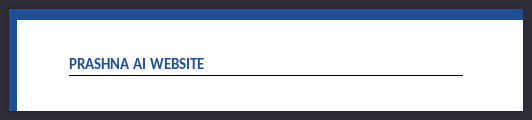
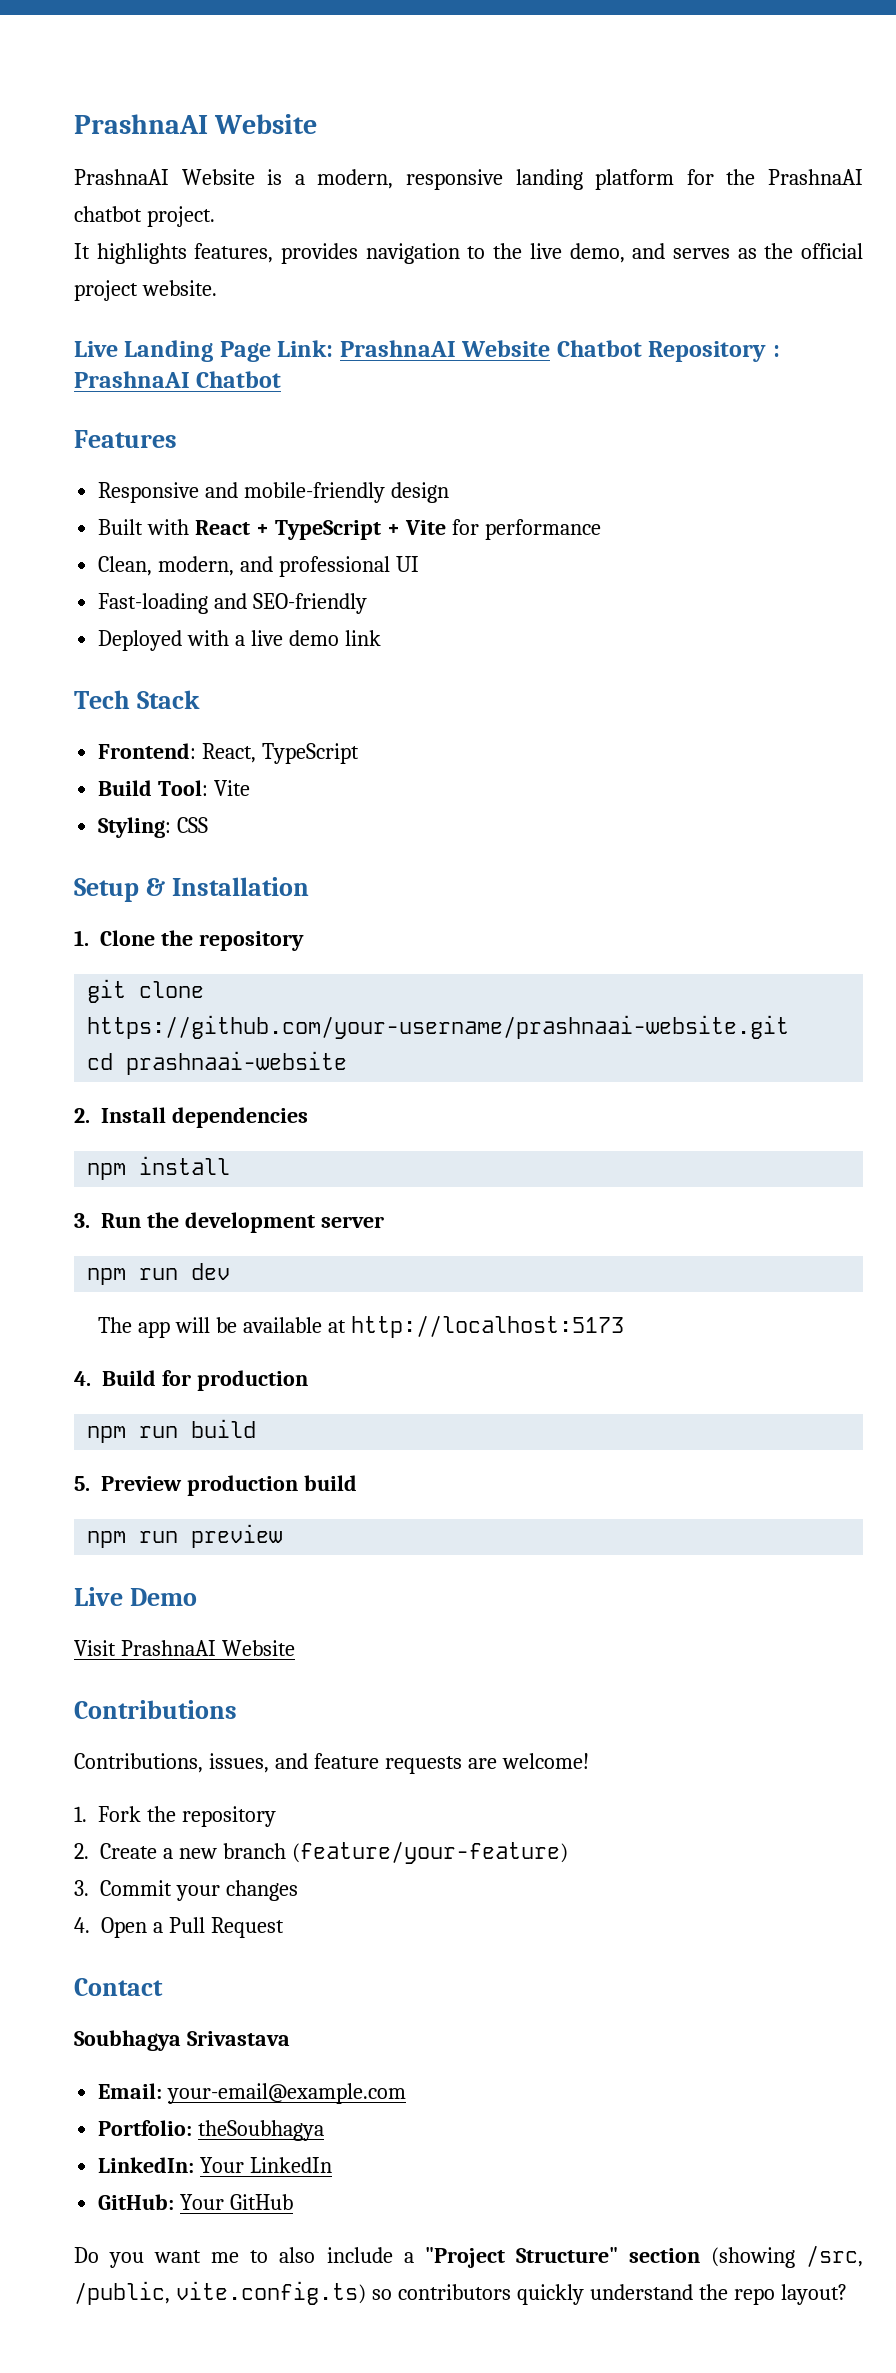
[69,58,204,69] PRASHNA AI WEBSITE -> [74,114,318,134] [74,169,864,190] [74,206,215,227] [74,243,864,264] [74,280,217,301] [74,340,780,362] [74,371,282,388] [74,430,177,448] [98,482,450,503] [98,519,601,540] [98,556,419,577] [98,593,368,614] [98,630,381,651] [74,690,200,709] [98,743,360,764] [98,780,251,796] [98,817,209,838] [74,877,309,902] [74,930,304,951] [87,979,205,1003] [87,1015,790,1039] [87,1051,348,1075] [74,1107,308,1128] [87,1156,231,1180] [74,1212,384,1233] [87,1263,231,1285] [98,1315,624,1338] [74,1370,308,1391] [87,1419,257,1443] [74,1475,357,1496] [87,1524,283,1548] [74,1587,197,1606] [74,1640,295,1656] [74,1700,237,1719] [74,1753,589,1774] [74,1806,277,1827] [74,1841,568,1864] [74,1880,298,1901] [74,1917,284,1938] [74,1978,163,1996] [74,2030,290,2051] [98,2083,407,2104] [98,2120,325,2141] [98,2157,333,2173] [98,2194,294,2210] [74,2245,864,2268] [74,2281,847,2305] PrashnaAI Website // PrashnaAI Website is a modern, responsive landing platform for the PrashnaAI chatbot project. // It highlights features, provides navigation to the live demo, and serves as the official project website. // Live Landing Page Link: PrashnaAI Website Chatbot Repository : PrashnaAI Chatbot // Features // Responsive and mobile-friendly design // Built with React + TypeScript + Vite for performance // Clean, modern, and professional UI // Fast-loading and SEO-friendly // Deployed with a live demo link // Tech Stack // Frontend: React, TypeScript // Build Tool: Vite // Styling: CSS // Setup & Installation // 1. Clone the repository // git clone https://github.com/your-username/prashnaai-website.git // cd prashnaai-website // 2. Install dependencies // npm install // 3. Run the development server // npm run dev // The app will be available at http://localhost:5173 // 4. Build for production // npm run build // 5. Preview production build // npm run preview // Live Demo // Visit PrashnaAI Website // Contributions // Contributions, issues, and feature requests are welcome! // 1. Fork the repository // 2. Create a new branch (feature/your-feature) // 3. Commit your changes // 4. Open a Pull Request // Contact // Soubhagya Srivastava // Email: your-email@example.com // Portfolio: theSoubhagya // LinkedIn: Your LinkedIn // GitHub: Your GitHub // Do you want me to also include a "Project Structure" section (showing /src, /public, vite.config.ts) so contributors quickly understand the repo layout?

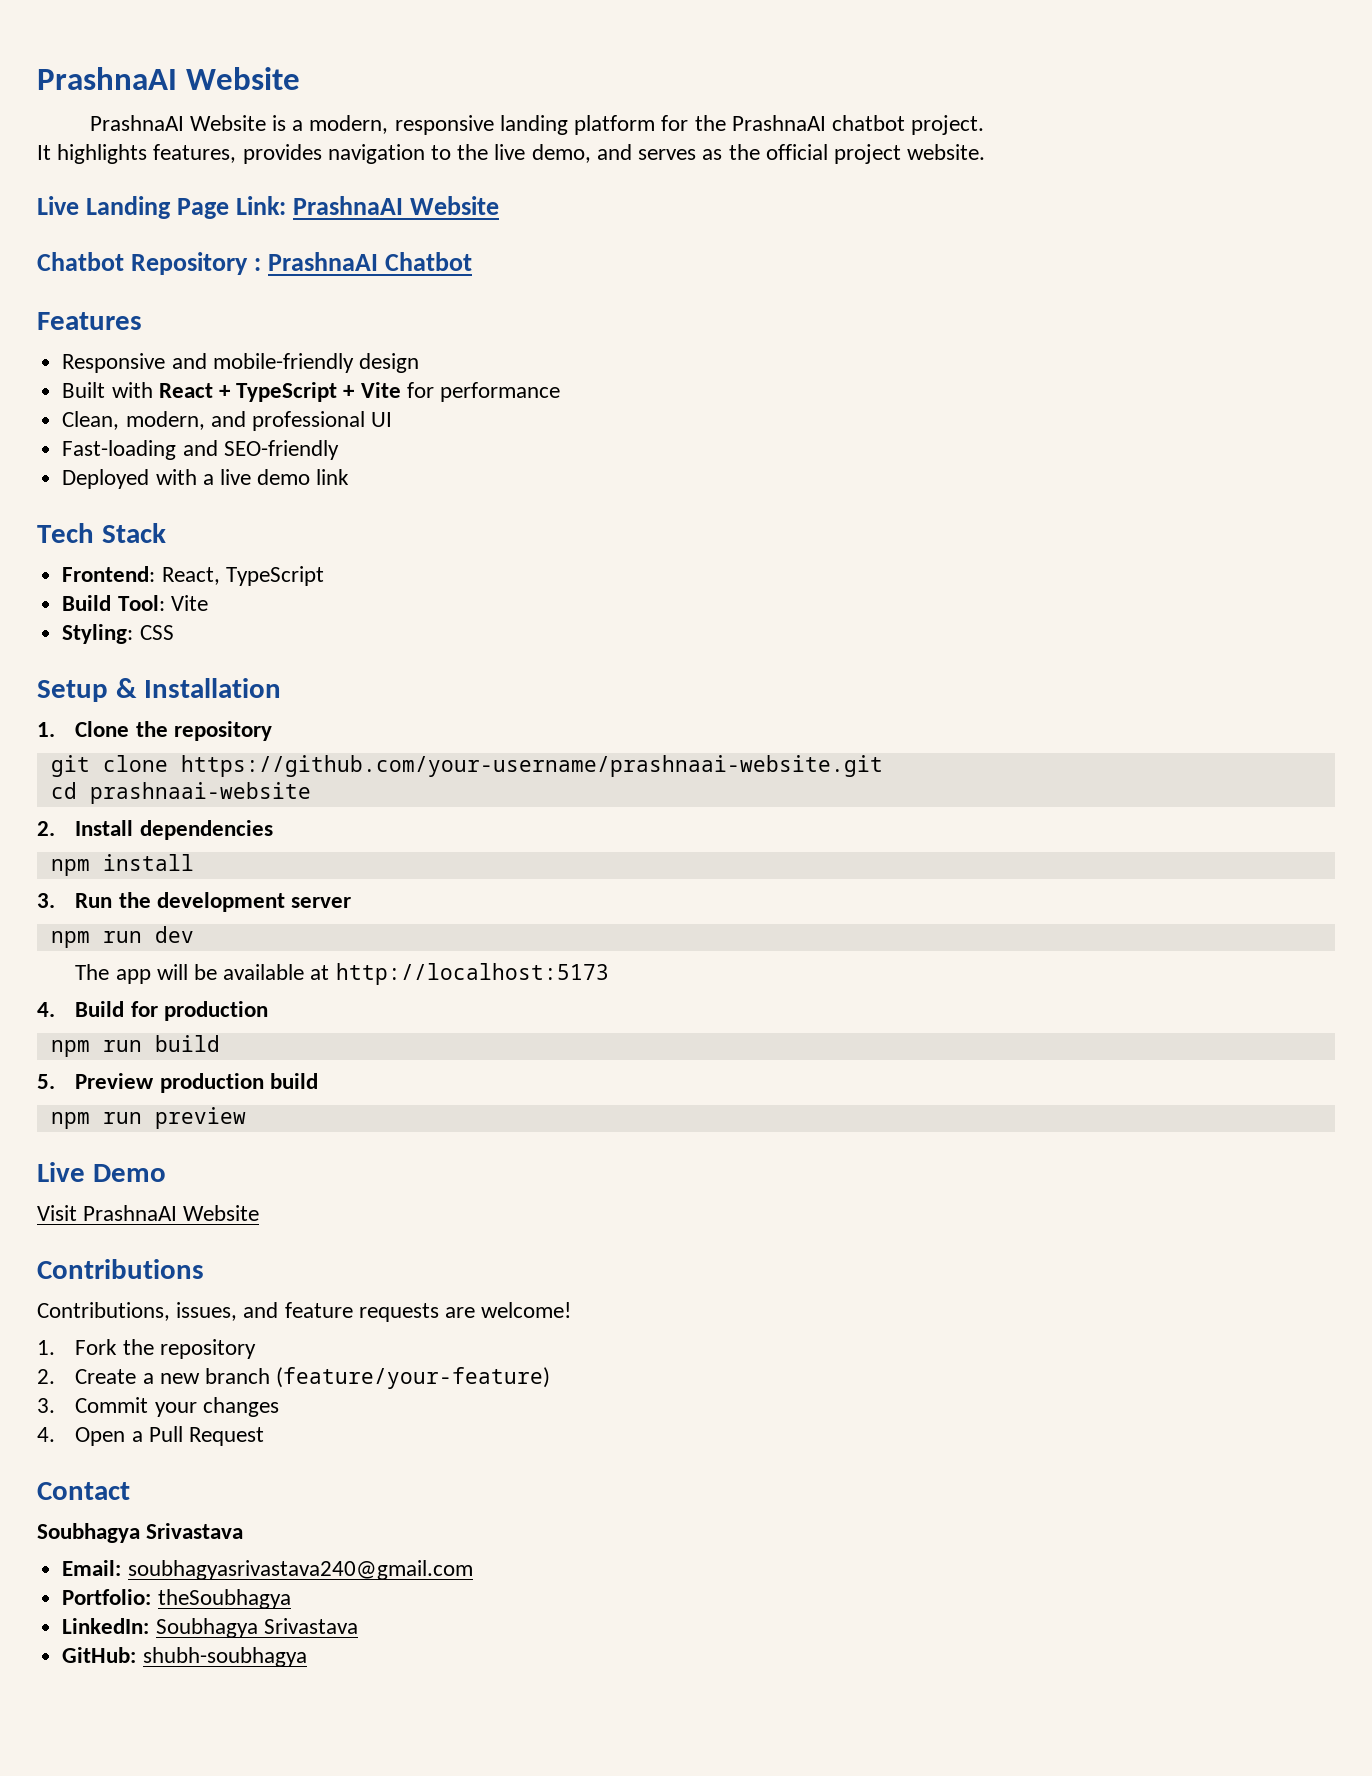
(551, 348) none -> (500, 205) //
[167,2083,407,2104] your-email@example.com -> [127,1560,473,1580] soubhagyasrivastava240@gmail.com
[200,2157,333,2173] Your LinkedIn -> [155,1618,358,1638] Soubhagya Srivastava
[180,2194,294,2210] [74,2245,864,2268] [74,2281,847,2305] Your GitHub // Do you want me to also include a "Project Structure" section (showing /src, /public, vite.config.ts) so contributors quickly understand the repo layout? -> [142,1647,307,1667] shubh-soubhagya

